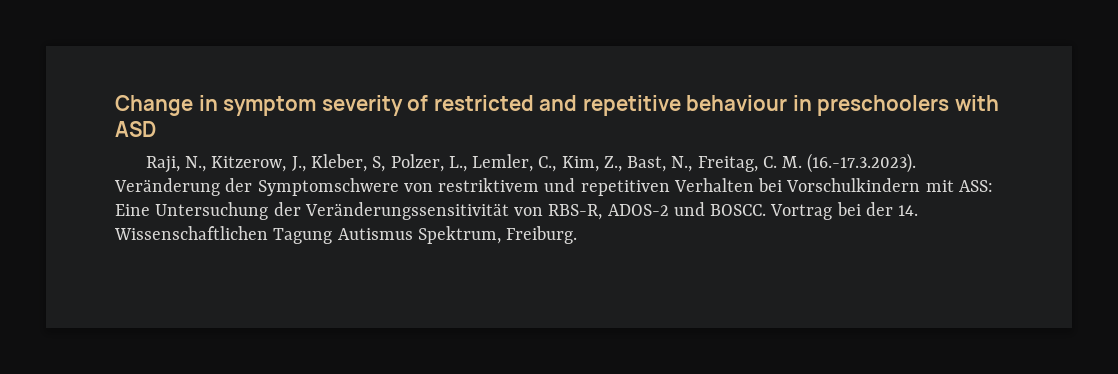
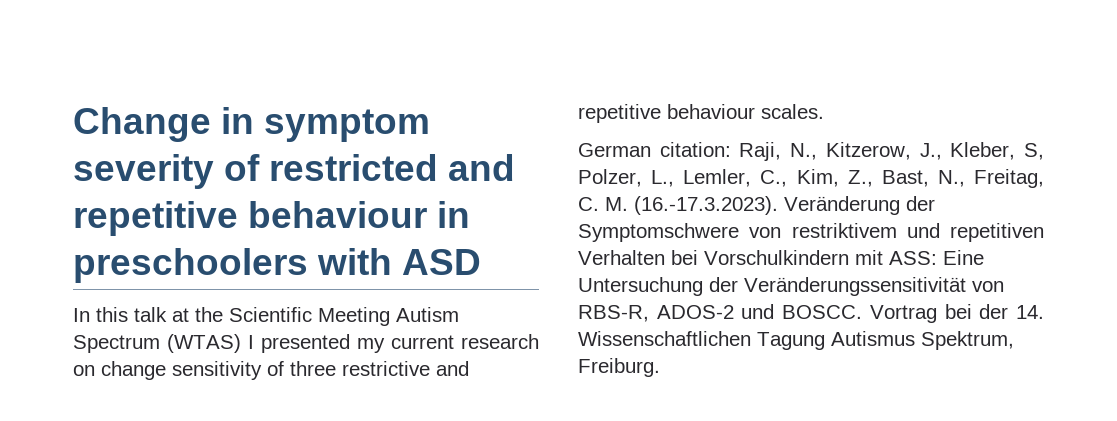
(156, 129) none -> [73,307,459,326] [73,334,539,353] [73,361,469,380] [578,104,824,123] [578,142,731,157] In this talk at the Scientific Meeting Autism Spectrum (WTAS) I presented my current research on change sensitivity of three restrictive and repetitive behaviour scales. // German citation:

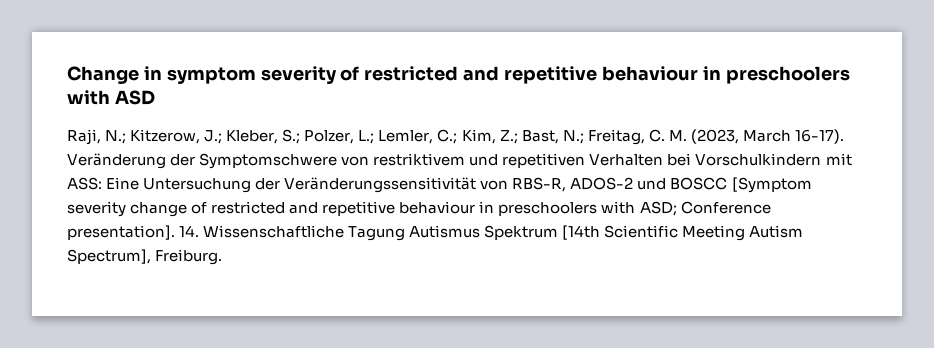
[73,307,459,326] [73,334,539,353] [73,361,469,380] [578,104,824,123] [578,142,1044,161] [578,169,1044,188] [578,196,778,215] In this talk at the Scientific Meeting Autism Spectrum (WTAS) I presented my current research on change sensitivity of three restrictive and repetitive behaviour scales. // German citation: Raji, N., Kitzerow, J., Kleber, S, Polzer, L., Lemler, C., Kim, Z., Bast, N., Freitag, C. M. (16.-17.3.2023). -> [67,129,844,145] Raji, N.; Kitzerow, J.; Kleber, S.; Polzer, L.; Lemler, C.; Kim, Z.; Bast, N.; Freitag, C. M. (2023, March 16-17).
[782,304,1044,323] [578,331,1014,350] BOSCC. Vortrag bei der 14. Wissenschaftlichen Tagung Autismus Spektrum, -> [670,177,812,193] [67,201,771,217] [67,225,804,241] [67,249,151,264] BOSCC [Symptom severity change of restricted and repetitive behaviour in preschoolers with ASD; Conference presentation]. 14. Wissenschaftliche Tagung Autismus Spektrum [14th Scientific Meeting Autism Spectrum],

